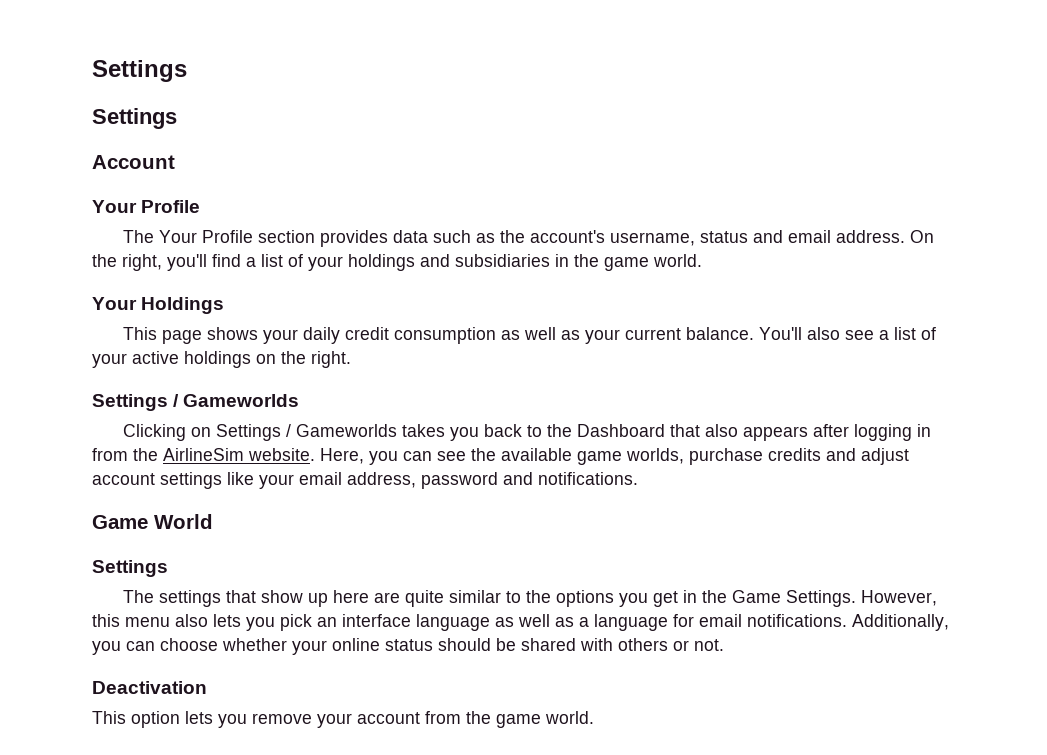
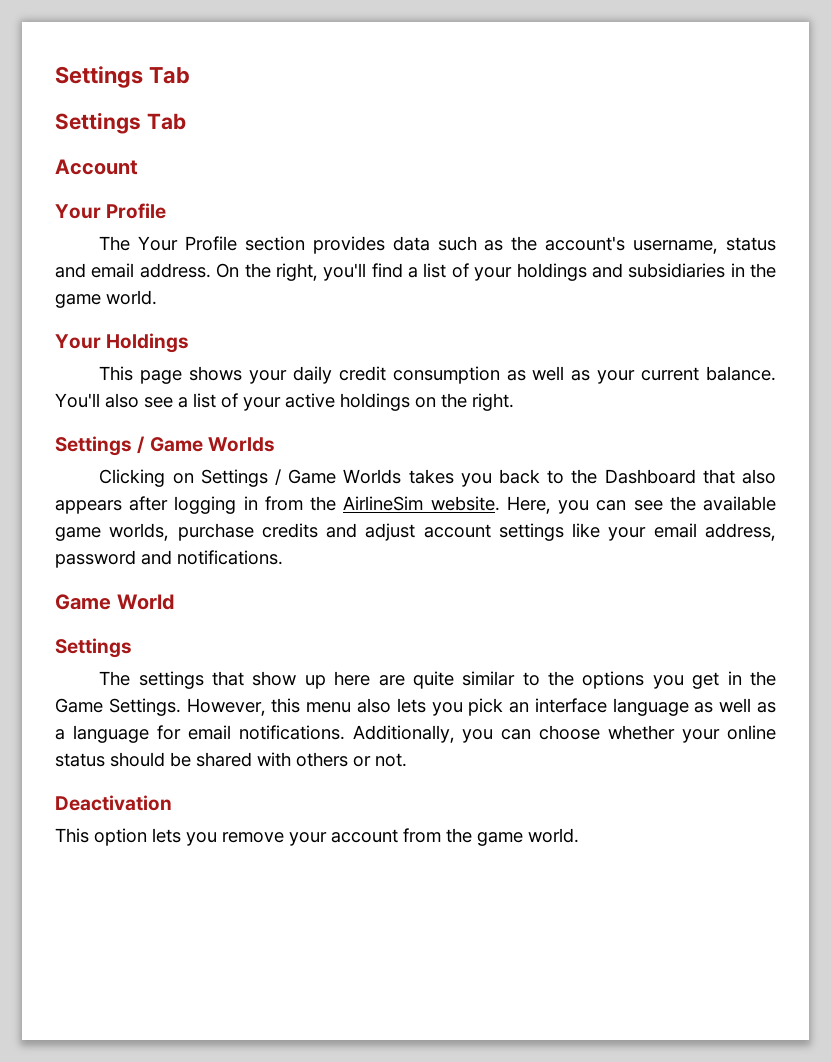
[92,60,187,82] [92,108,177,129] Settings // Settings -> [55,66,191,88] [55,112,186,134] Settings Tab // Settings Tab
[183,394,300,407] Gameworlds -> [149,437,275,452] Game Worlds
[295,424,397,437] Gameworlds -> [288,469,402,484] Game Worlds

